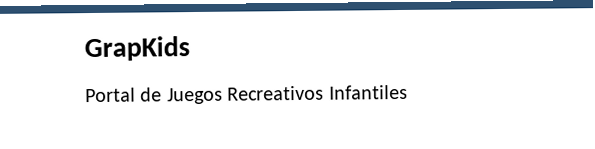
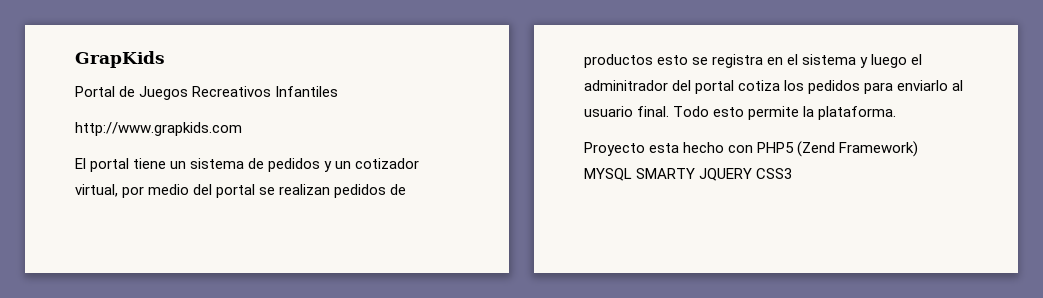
(408, 92) none -> [75,122,242,136] [75,158,420,172] [75,184,407,198] [584,54,923,68] [584,80,964,94] [584,106,897,120] [584,141,919,157] [584,168,793,181] // http://www.grapkids.com // El portal tiene un sistema de pedidos y un cotizador virtual, por medio del portal se realizan pedidos de productos esto se registra en el sistema y luego el adminitrador del portal cotiza los pedidos para enviarlo al usuario final. Todo esto permite la plataforma. // Proyecto esta hecho con PHP5 (Zend Framework) MYSQL SMARTY JQUERY CSS3

